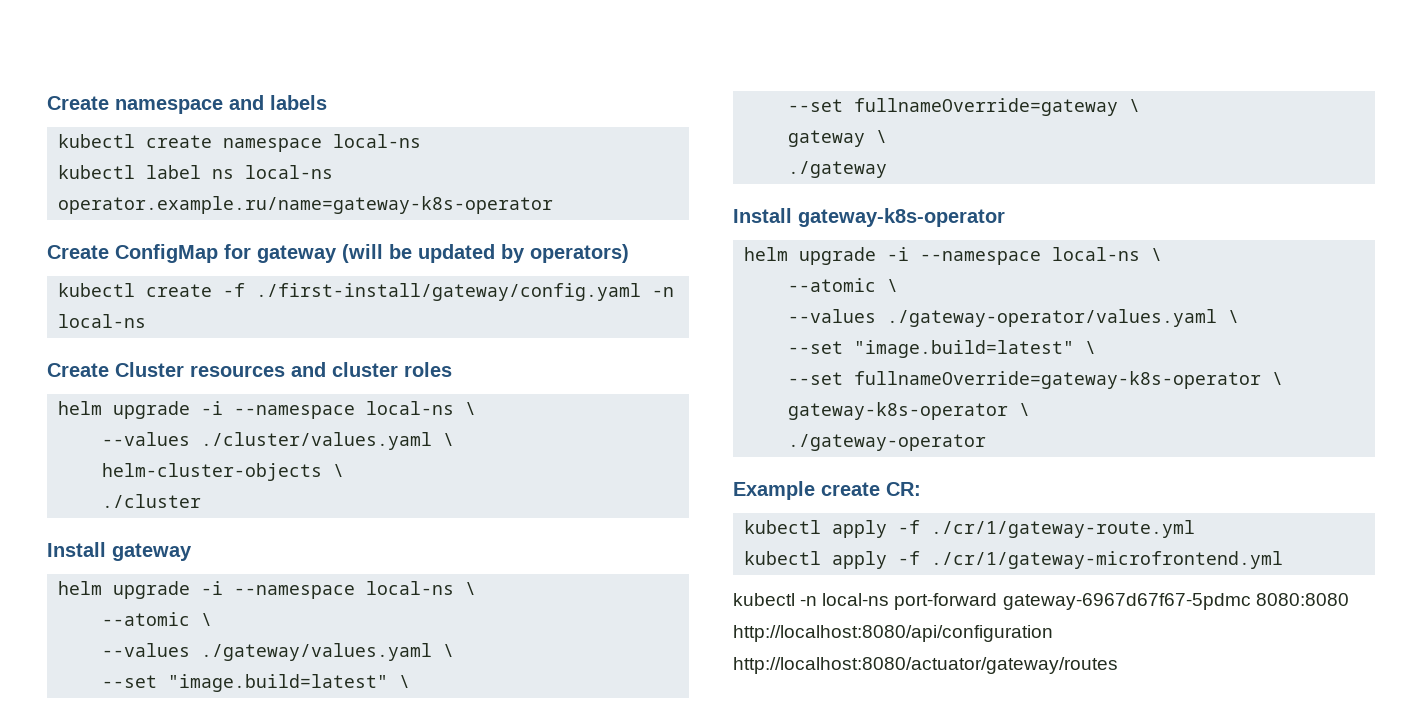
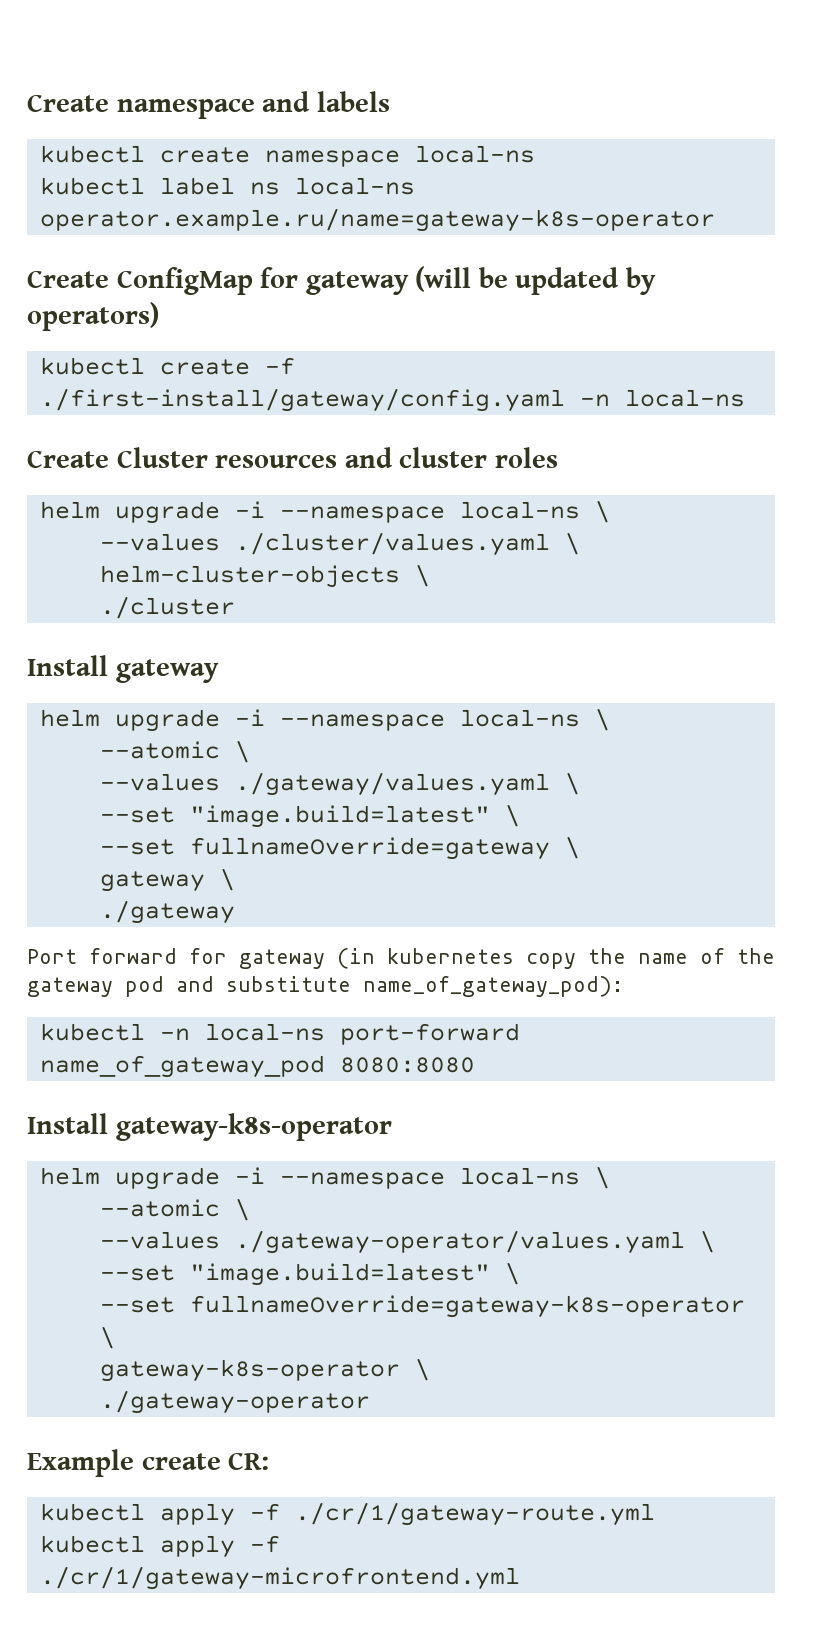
(888, 169) none -> [27,948,775,969] [27,976,623,997] [39,1023,520,1045] [39,1055,475,1078] // Port forward for gateway (in kubernetes copy the name of the gateway pod and substitute name_of_gateway_pod): // kubectl -n local-ns port-forward name_of_gateway_pod 8080:8080
[733,593,1349,610] [733,625,1053,642] [733,657,1118,674] // kubectl -n local-ns port-forward gateway-6967d67f67-5pdmc 8080:8080 http://localhost:8080/api/configuration http://localhost:8080/actuator/gateway/routes -> (520, 1578) none

